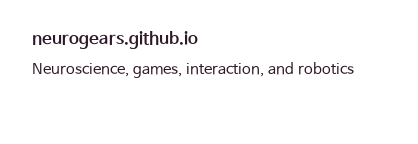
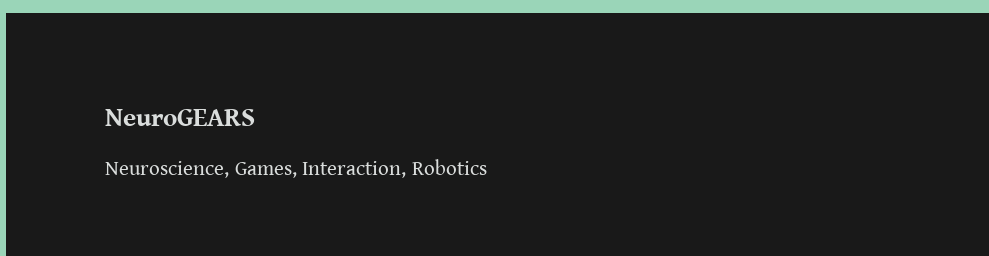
[32,31,198,49] neurogears.github.io -> [105,109,255,126] NeuroGEARS
[132,62,354,78] games, interaction, and robotics -> [234,159,488,178] Games, Interaction, Robotics

